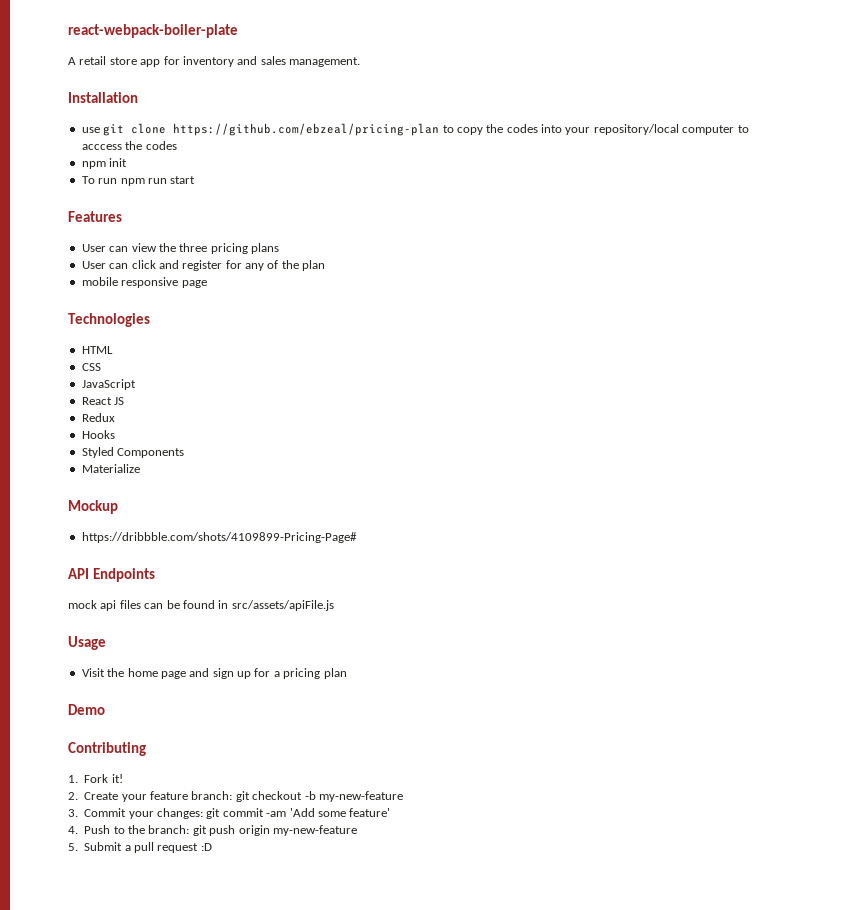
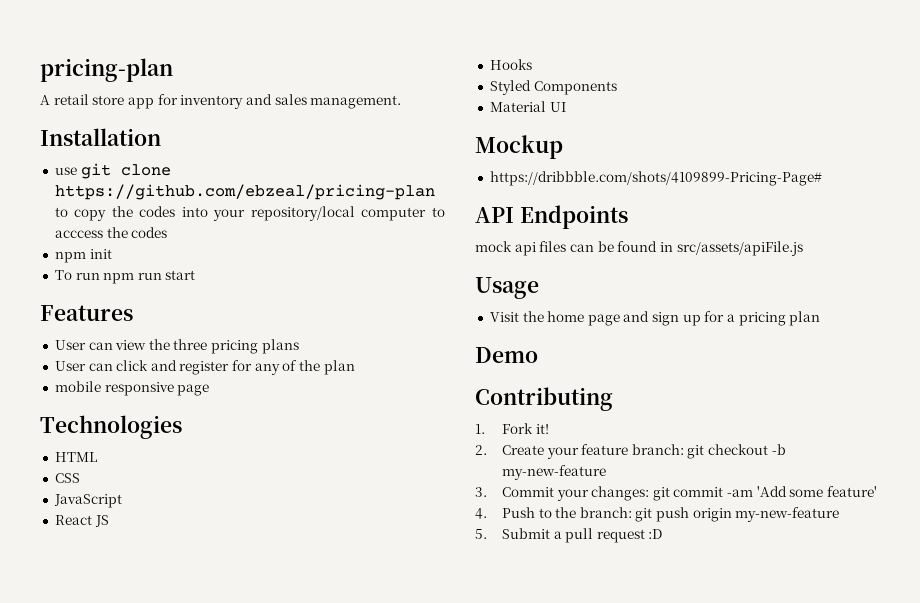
[68,24,238,38] react-webpack-boiler-plate -> [40,58,173,82] pricing-plan
[81,413,115,422] // Redux -> (109, 521) none
[81,464,140,473] Materialize -> [489,101,566,112] Material UI

